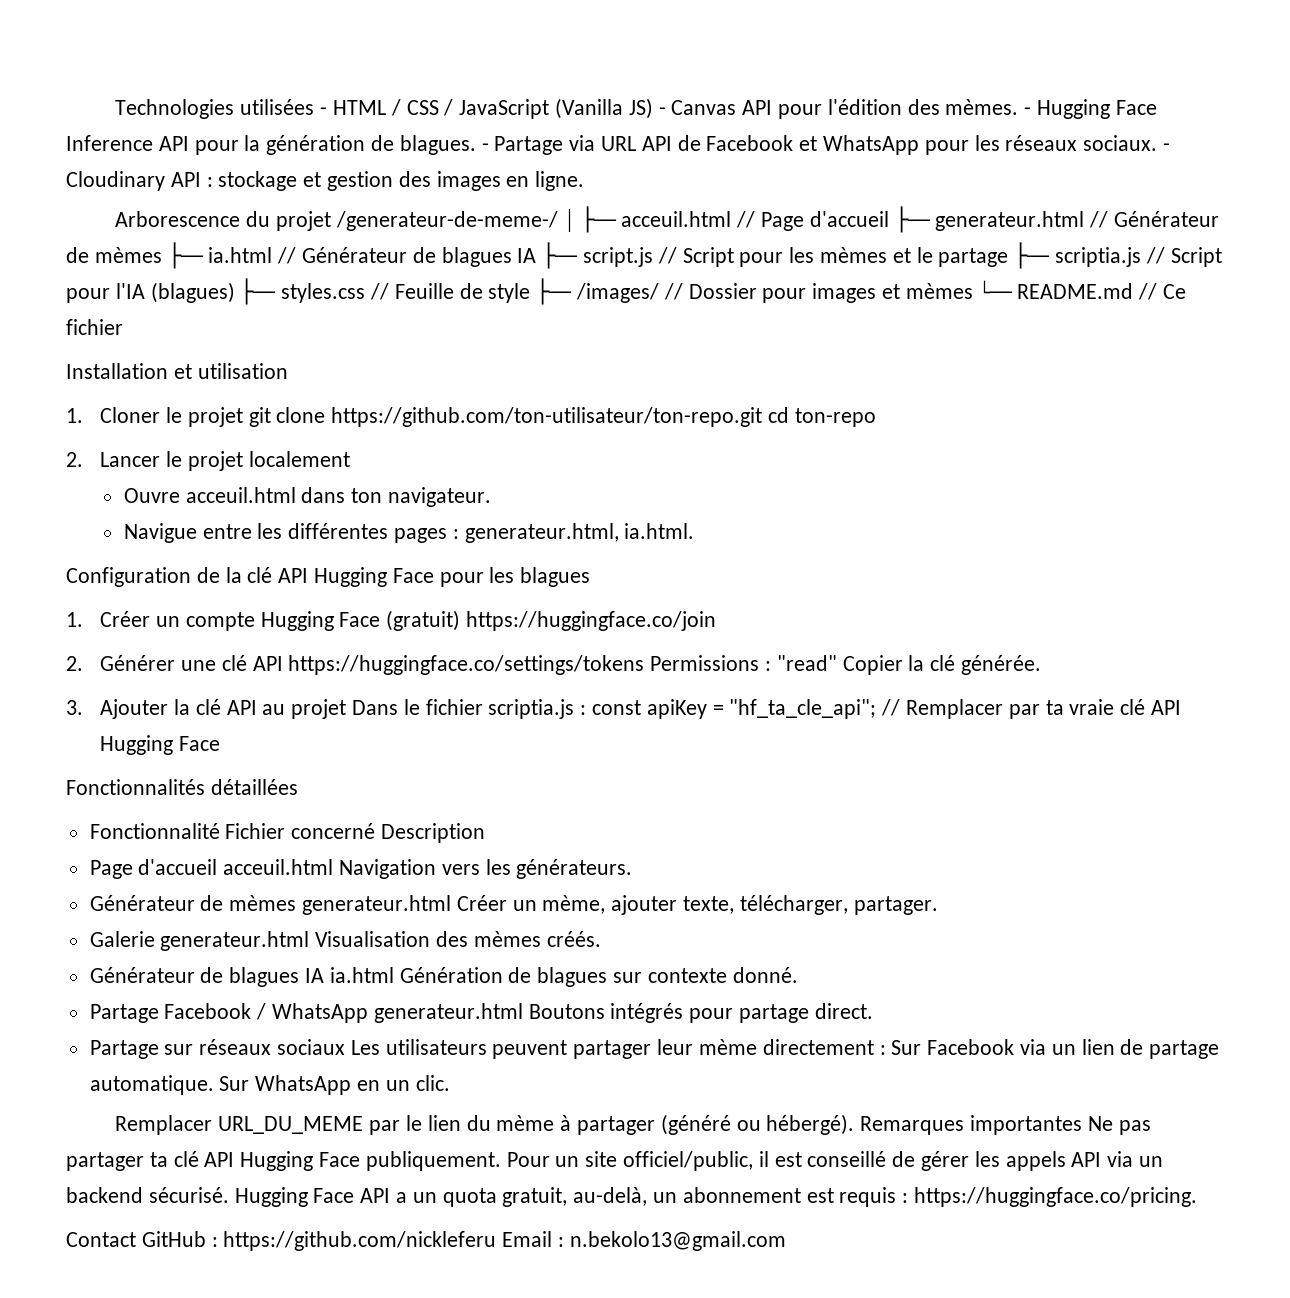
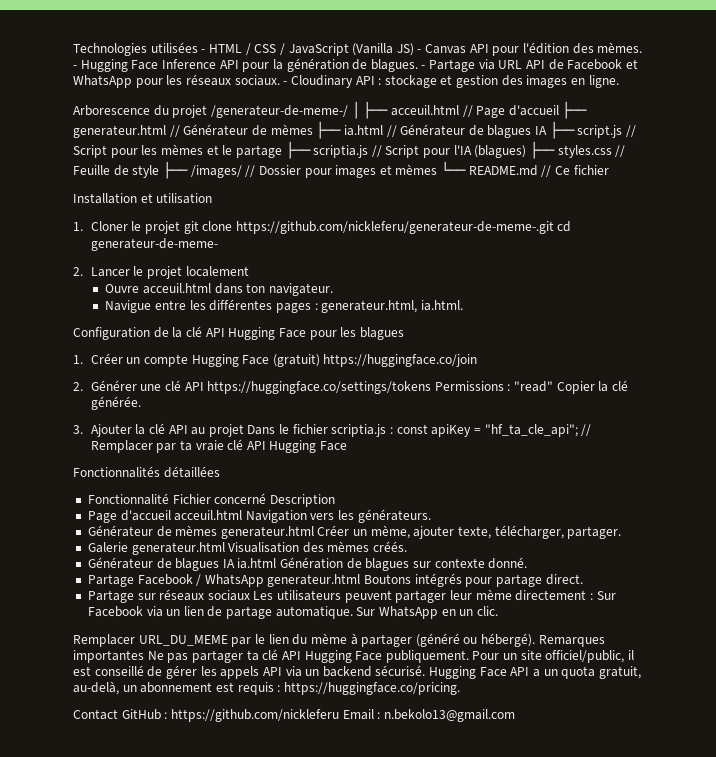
[331,407,876,427] https://github.com/ton-utilisateur/ton-repo.git cd ton-repo -> [235,221,572,234] [90,238,218,251] https://github.com/nickleferu/generateur-de-meme-.git cd generateur-de-meme-

